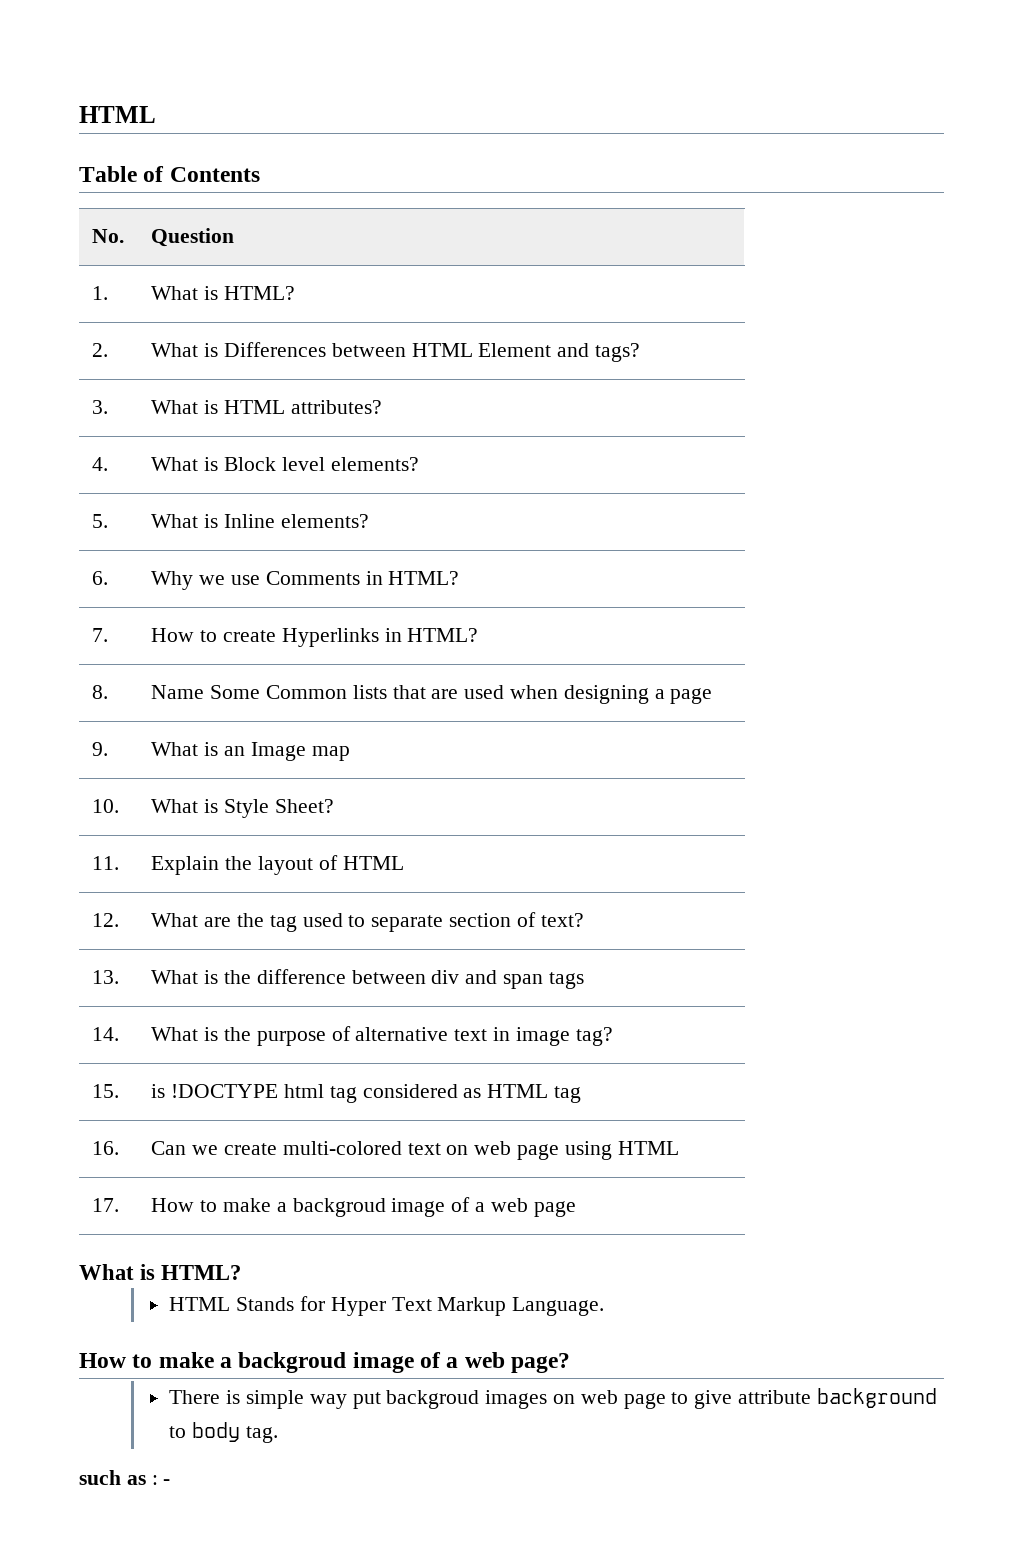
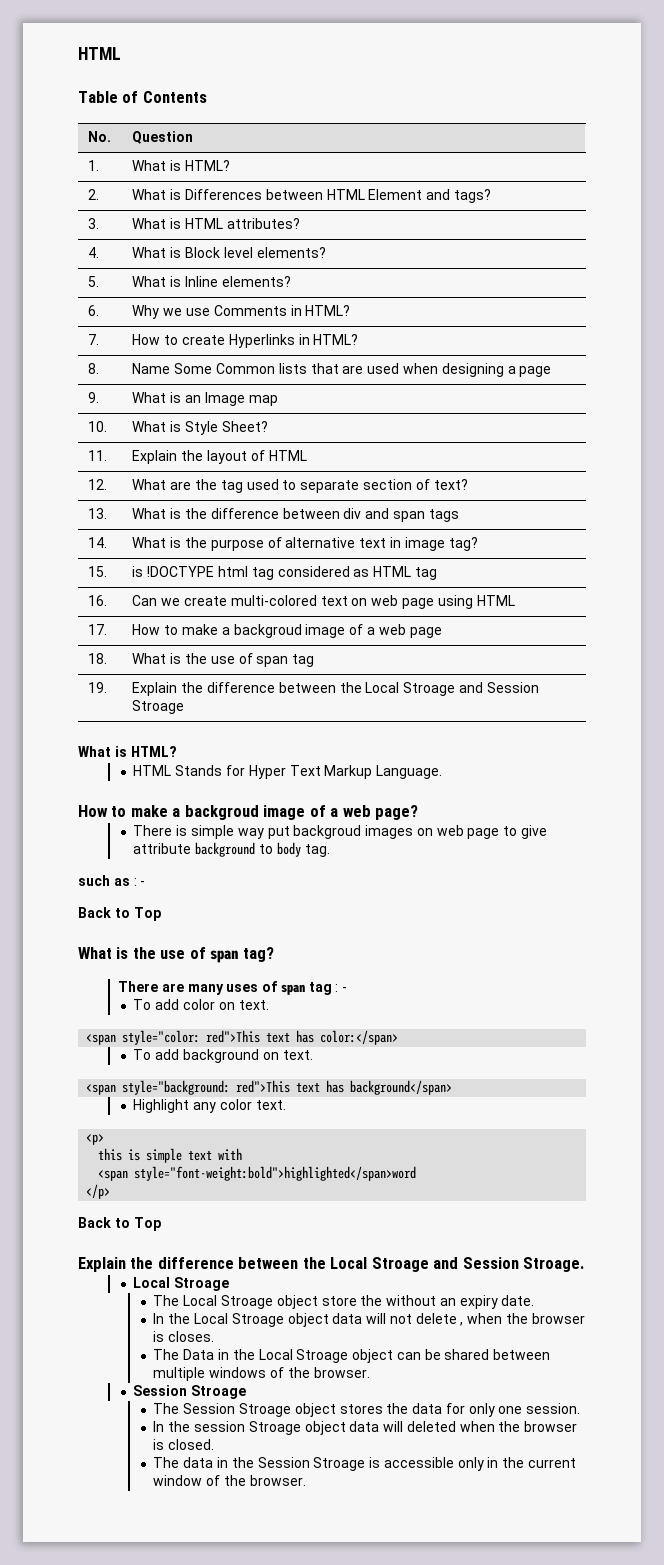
(576, 1209) none -> [88,653,108,664] [132,653,315,667] [88,682,108,693] [132,682,539,696] [132,700,185,714] // 18. | What is the use of span tag // 19. | Explain the difference between the Local Stroage and Session Stroage
(171, 1482) none -> [78,907,161,921] [78,947,274,963] [117,981,348,995] [133,999,269,1010] [86,1030,399,1045] [133,1049,313,1063] [86,1080,453,1095] [133,1099,286,1113] [86,1134,105,1145] [98,1148,243,1163] [98,1166,417,1181] [86,1184,111,1199] [78,1217,161,1231] [78,1257,585,1272] [133,1277,230,1291] [153,1295,535,1309] [153,1313,585,1327] [153,1331,215,1342] [153,1349,551,1363] [153,1367,370,1381] [133,1385,247,1399] [153,1403,581,1417] [153,1421,578,1435] [153,1439,215,1450] [153,1457,576,1471] [153,1475,306,1486] // Back to Top // What is the use of span tag? // There are many uses of span tag : - // To add color on text. // <span style="color: red">This text has color:</span> // To add background on text. // <span style="background: red">This text has background</span> // Highlight any color text. // <p> // this is simple text with // <span style="font-weight:bold">highlighted</span>word // </p> // Back to Top // Explain the difference between the Local Stroage and Session Stroage. // Local Stroage // The Local Stroage object store the without an expiry date. // In the Local Stroage object data will not delete , when the browser is closes. // The Data in the Local Stroage object can be shared between multiple windows of the browser. // Session Stroage // The Session Stroage object stores the data for only one session. // In the session Stroage object data will deleted when the browser is closed. // The data in the Session Stroage is accessible only in the current window of the browser.

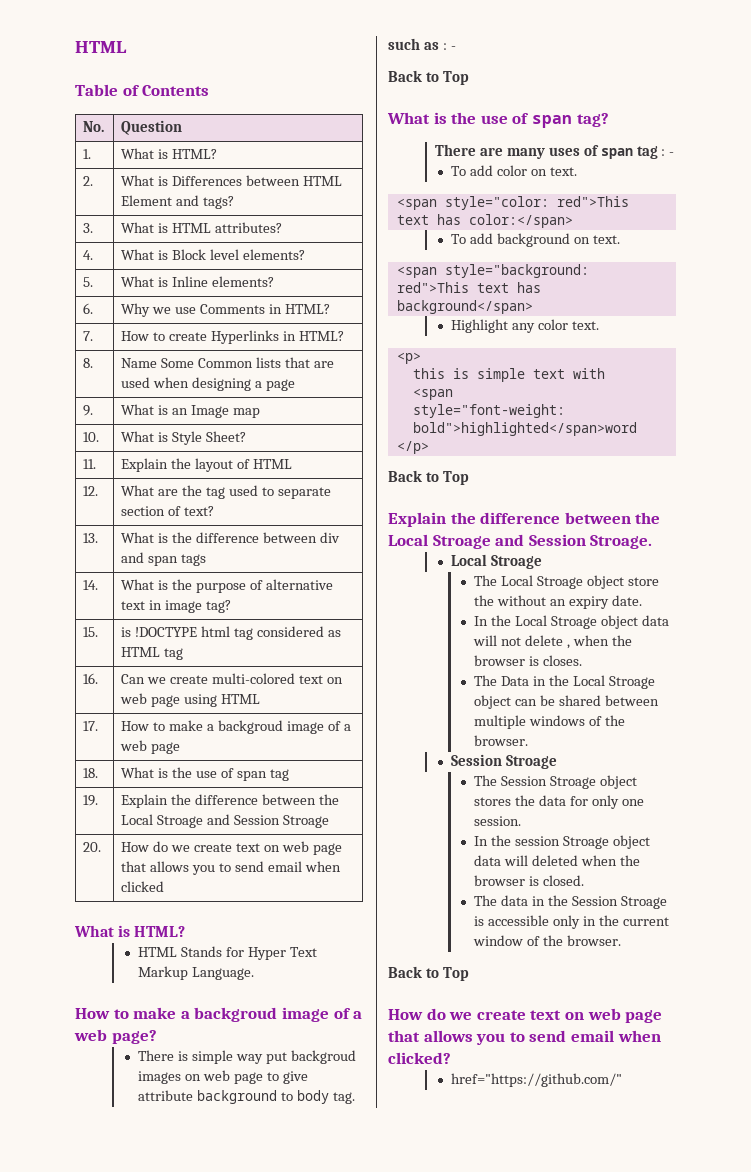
(185, 707) none -> [83,842,102,852] [121,841,342,855] [121,861,341,875] [121,881,165,892] // 20. | How do we create text on web page that allows you to send email when clicked
(306, 1480) none -> [388,966,469,981] [388,1008,663,1023] [388,1030,661,1045] [388,1052,451,1064] [450,1073,622,1087] // Back to Top // How do we create text on web page that allows you to send email when clicked? // href="https://github.com/"

